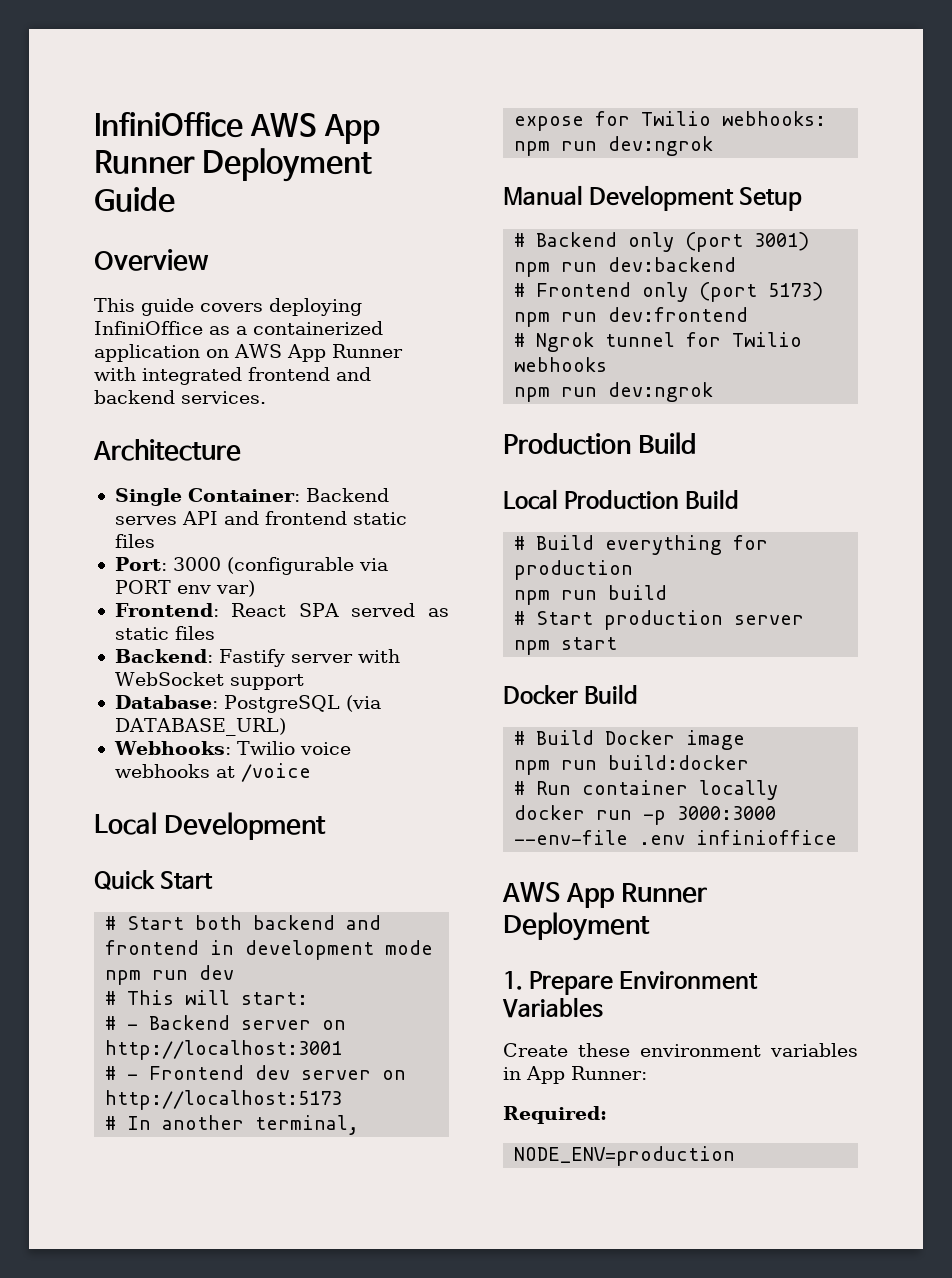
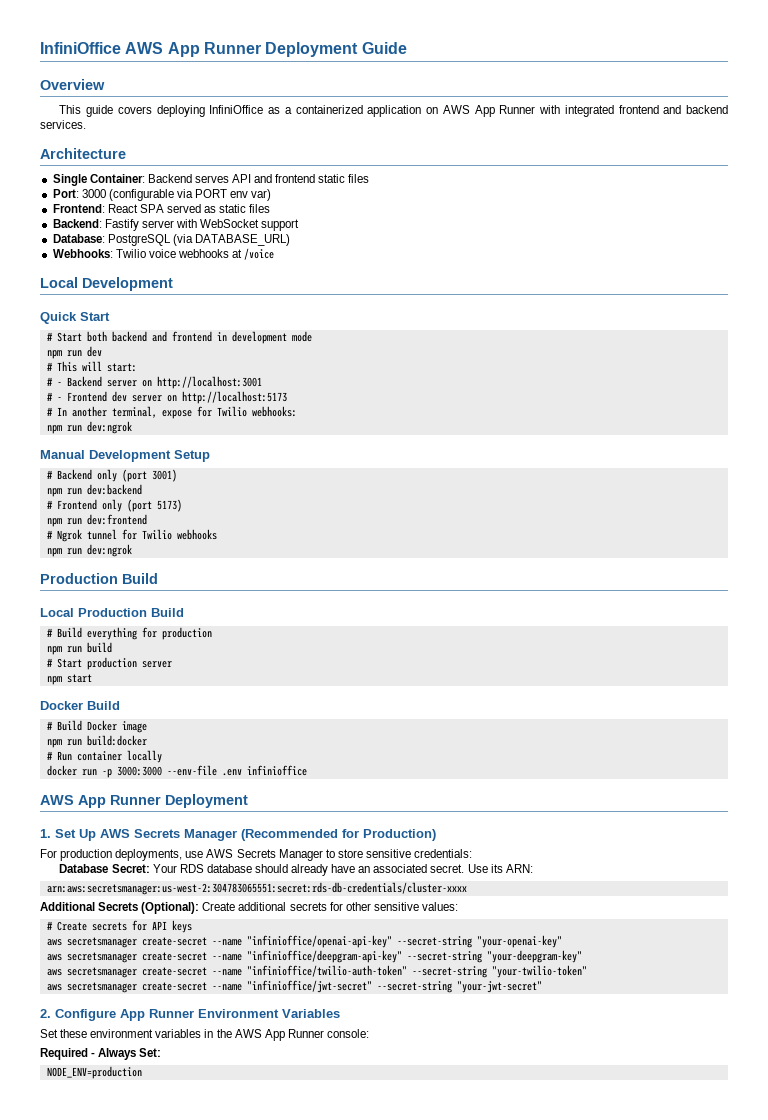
[529,971,614,995] Prepare -> [55,829,436,841] [40,849,473,861] [59,864,533,876] [46,882,467,895] [40,902,458,914] [46,920,192,933] [46,935,562,948] [46,950,582,963] [46,965,587,978] [46,980,542,993] [40,1009,194,1021] Set Up AWS Secrets Manager (Recommended for Production) // For production deployments, use AWS Secrets Manager to store sensitive credentials: // Database Secret: Your RDS database should already have an associated secret. Use its ARN: // arn:aws:secretsmanager:us-west-2:304783065551:secret:rds-db-credentials/cluster-xxxx // Additional Secrets (Optional): Create additional secrets for other sensitive values: // # Create secrets for API keys // aws secretsmanager create-secret --name "infinioffice/openai-api-key" --secret-string "your-openai-key" // aws secretsmanager create-secret --name "infinioffice/deepgram-api-key" --secret-string "your-deepgram-key" // aws secretsmanager create-secret --name "infinioffice/twilio-auth-token" --secret-string "your-twilio-token" // aws secretsmanager create-secret --name "infinioffice/jwt-secret" --secret-string "your-jwt-secret" // 2. Configure App Runner
[503,1043,568,1057] Create -> [40,1029,58,1038] Set
[526,1066,647,1084] [503,1106,607,1124] App Runner: // Required: -> [216,1029,369,1041] [40,1048,162,1060] the AWS App Runner console: // Required - Always Set:

